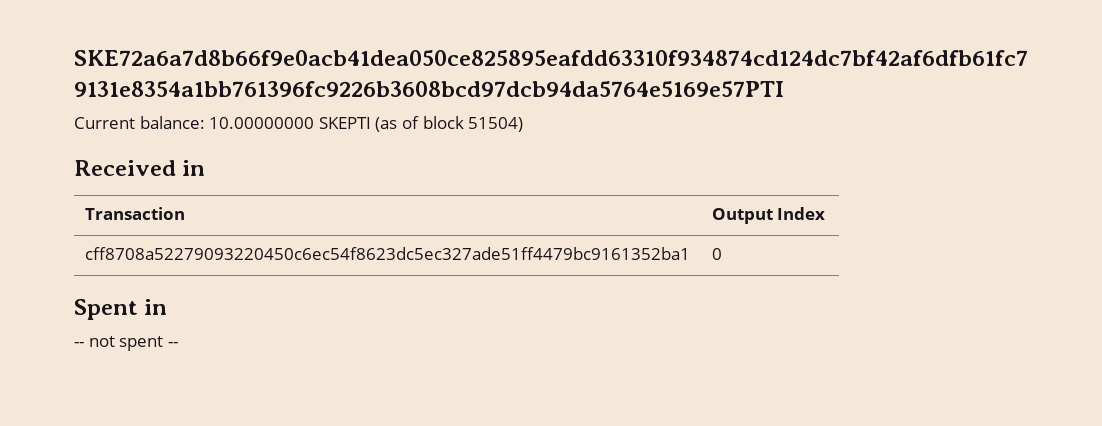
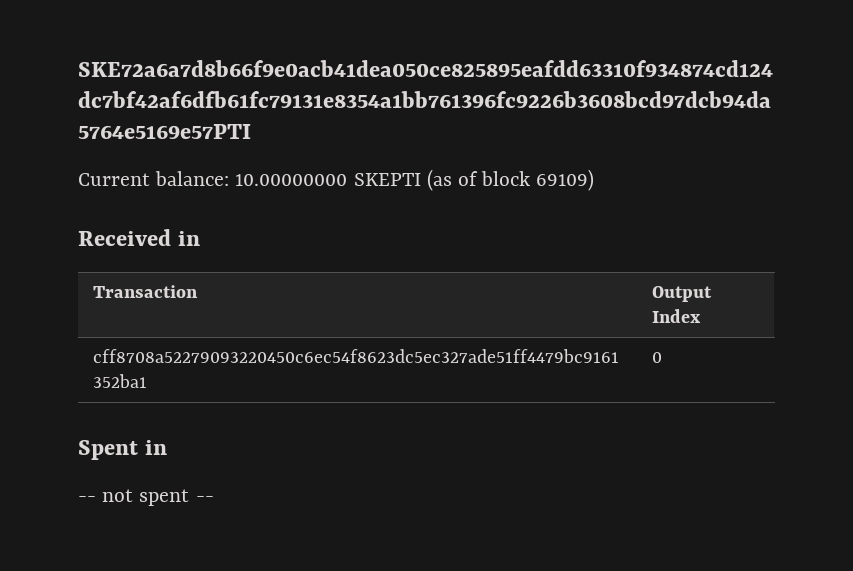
[468,117,524,132] 51504) -> [536,169,595,191] 69109)

